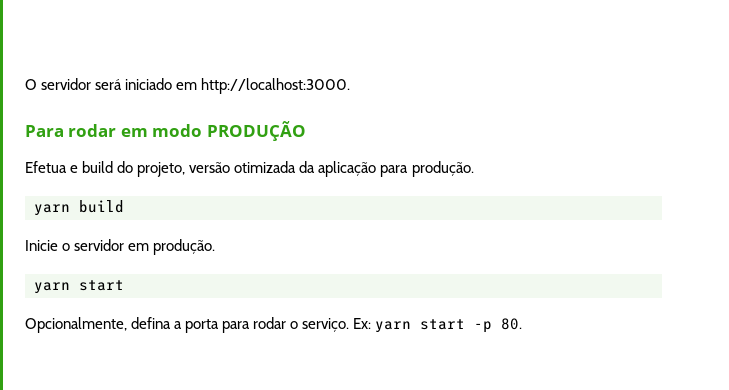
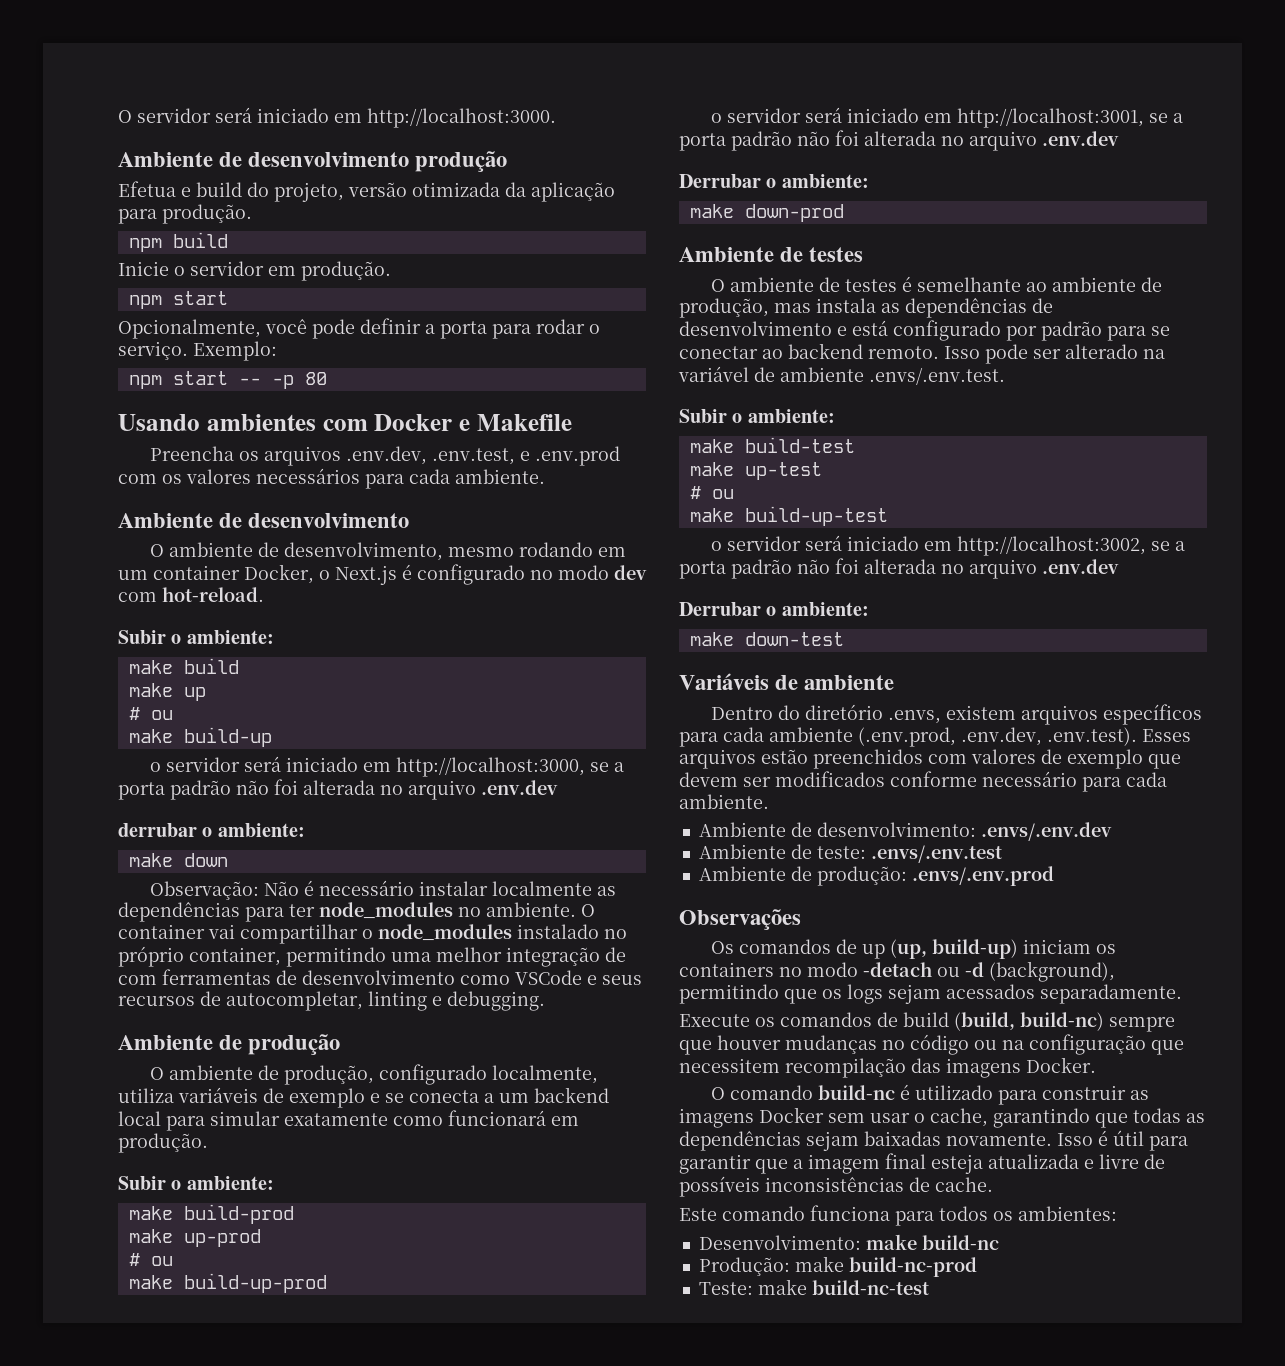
[25,121,306,141] Para rodar em modo PRODUÇÃO -> [118,151,508,172] Ambiente de desenvolvimento produção
[34,204,70,216] yarn -> [128,238,162,252] npm
[34,282,70,294] yarn -> [128,295,162,309] npm
[131,317,172,329] defina -> [265,318,421,339] você pode definir
[353,318,523,333] Ex: yarn start -p 80. -> [193,341,277,361] [128,371,327,389] [118,414,572,431] [149,446,620,466] [118,468,545,489] [118,513,410,528] [149,542,626,561] [118,564,647,585] [118,587,264,602] [118,630,274,644] [128,658,239,674] [128,683,206,701] [128,707,173,720] [128,727,272,747] [149,756,624,777] [118,779,558,800] [118,823,305,837] [128,853,228,867] [149,880,616,900] [118,902,595,922] [118,924,627,944] [118,946,626,967] [118,969,642,985] [118,991,545,1011] [118,1034,341,1055] [149,1064,598,1085] [118,1087,609,1108] [118,1110,579,1131] [118,1133,208,1153] [118,1176,274,1190] [128,1204,294,1224] [128,1229,261,1247] [128,1253,173,1266] [128,1273,327,1293] [710,107,1183,128] [679,130,1119,151] [679,174,869,188] [689,204,844,222] [679,247,864,262] [710,276,1162,292] [679,298,1053,318] [679,320,1170,341] [679,343,1165,364] [678,366,1005,385] [679,409,835,423] [689,437,855,453] [689,462,822,480] [689,486,734,499] [689,506,888,526] [710,535,1185,556] [679,558,1119,579] [679,602,869,616] [689,632,844,646] [679,673,895,690] [710,704,1202,725] [679,727,1191,747] [679,749,1181,769] [679,771,1167,792] [679,794,769,809] [698,822,1112,841] [698,844,1002,863] [698,866,1054,886] [679,909,801,930] [710,939,1116,959] [679,961,1115,982] [679,984,1182,1004] [679,1012,1175,1032] [679,1034,1184,1055] [679,1057,1096,1078] [710,1084,1149,1105] [679,1107,1205,1128] [679,1130,1188,1151] [679,1153,1165,1174] [679,1176,993,1197] [679,1205,1117,1226] [698,1234,999,1250] [698,1256,977,1277] [698,1279,929,1295] Exemplo: // npm start -- -p 80 // Usando ambientes com Docker e Makefile // Preencha os arquivos .env.dev, .env.test, e .env.prod com os valores necessários para cada ambiente. // Ambiente de desenvolvimento // O ambiente de desenvolvimento, mesmo rodando em um container Docker, o Next.js é configurado no modo dev com hot-reload. // Subir o ambiente: // make build // make up // # ou // make build-up // o servidor será iniciado em http://localhost:3000, se a porta padrão não foi alterada no arquivo .env.dev // derrubar o ambiente: // make down // Observação: Não é necessário instalar localmente as dependências para ter node_modules no ambiente. O container vai compartilhar o node_modules instalado no próprio container, permitindo uma melhor integração de com ferramentas de desenvolvimento como VSCode e seus recursos de autocompletar, linting e debugging. // Ambiente de produção // O ambiente de produção, configurado localmente, utiliza variáveis de exemplo e se conecta a um backend local para simular exatamente como funcionará em produção. // Subir o ambiente: // make build-prod // make up-prod // # ou // make build-up-prod // o servidor será iniciado em http://localhost:3001, se a porta padrão não foi alterada no arquivo .env.dev // Derrubar o ambiente: // make down-prod // Ambiente de testes // O ambiente de testes é semelhante ao ambiente de produção, mas instala as dependências de desenvolvimento e está configurado por padrão para se conectar ao backend remoto. Isso pode ser alterado na variável de ambiente .envs/.env.test. // Subir o ambiente: // make build-test // make up-test // # ou // make build-up-test // o servidor será iniciado em http://localhost:3002, se a porta padrão não foi alterada no arquivo .env.dev // Derrubar o ambiente: // make down-test // Variáveis de ambiente // Dentro do diretório .envs, existem arquivos específicos para cada ambiente (.env.prod, .env.dev, .env.test). Esses arquivos estão preenchidos com valores de exemplo que devem ser modificados conforme necessário para cada ambiente. // Ambiente de desenvolvimento: .envs/.env.dev // Ambiente de teste: .envs/.env.test // Ambiente de produção: .envs/.env.prod // Observações // Os comandos de up (up, build-up) iniciam os containers no modo -detach ou -d (background), permitindo que os logs sejam acessados separadamente. // Execute os comandos de build (build, build-nc) sempre que houver mudanças no código ou na configuração que necessitem recompilação das imagens Docker. // O comando build-nc é utilizado para construir as imagens Docker sem usar o cache, garantindo que todas as dependências sejam baixadas novamente. Isso é útil para garantir que a imagem final esteja atualizada e livre de possíveis inconsistências de cache. // Este comando funciona para todos os ambientes: // Desenvolvimento: make build-nc // Produção: make build-nc-prod // Teste: make build-nc-test

